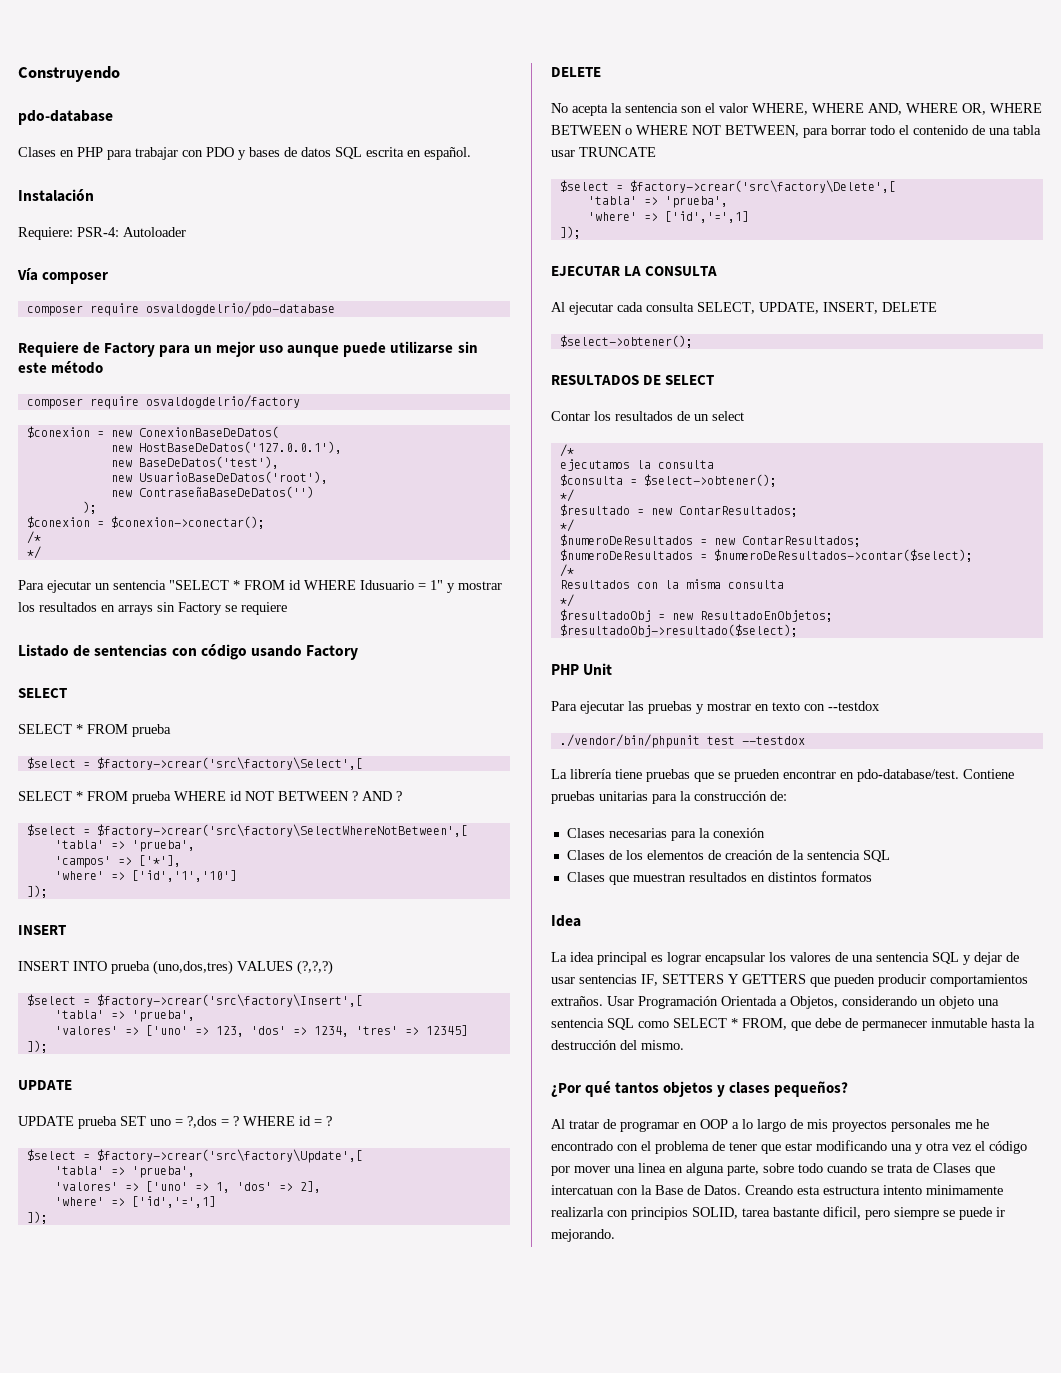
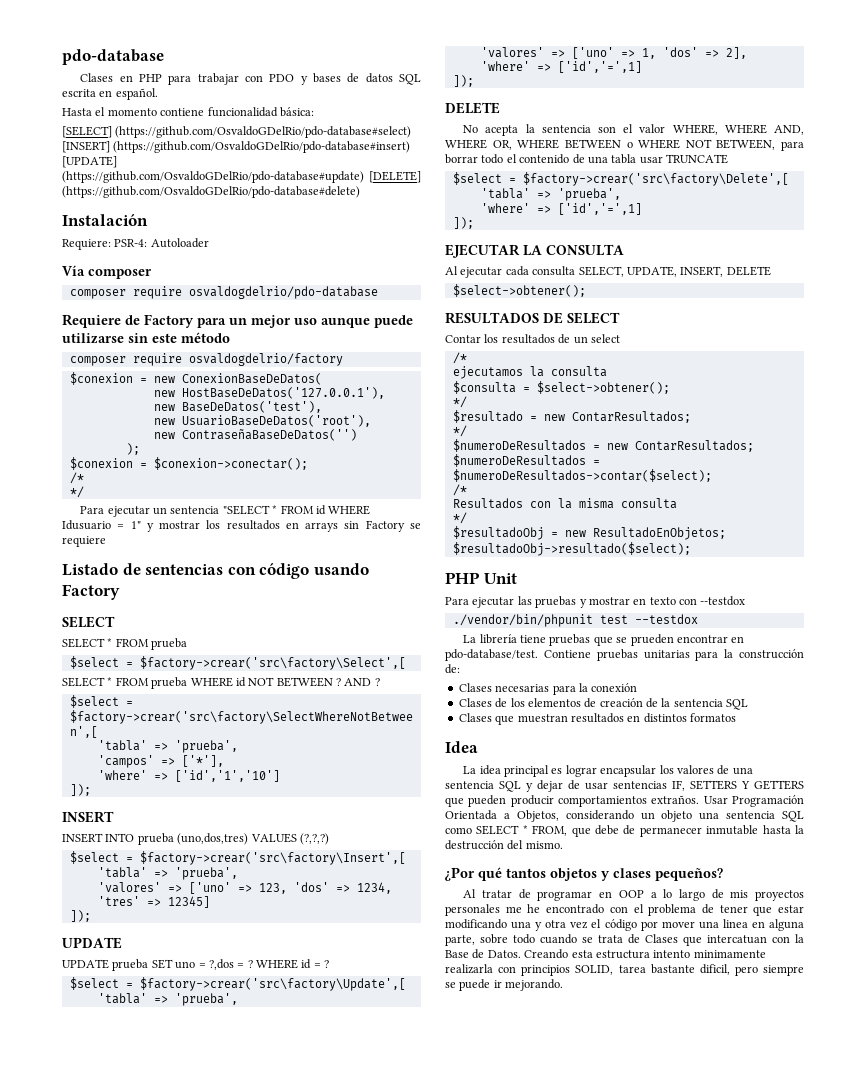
[18,66,120,82] Construyendo // -> (62, 57) none
(471, 153) none -> [62,107,314,117] [62,126,412,138] [62,141,411,153] [62,156,117,168] [62,171,421,183] [62,186,360,198] // Hasta el momento contiene funcionalidad básica: // [SELECT] (https://github.com/OsvaldoGDelRio/pdo-database#select) [INSERT] (https://github.com/OsvaldoGDelRio/pdo-database#insert) [UPDATE] (https://github.com/OsvaldoGDelRio/pdo-database#update) [DELETE] (https://github.com/OsvaldoGDelRio/pdo-database#delete)

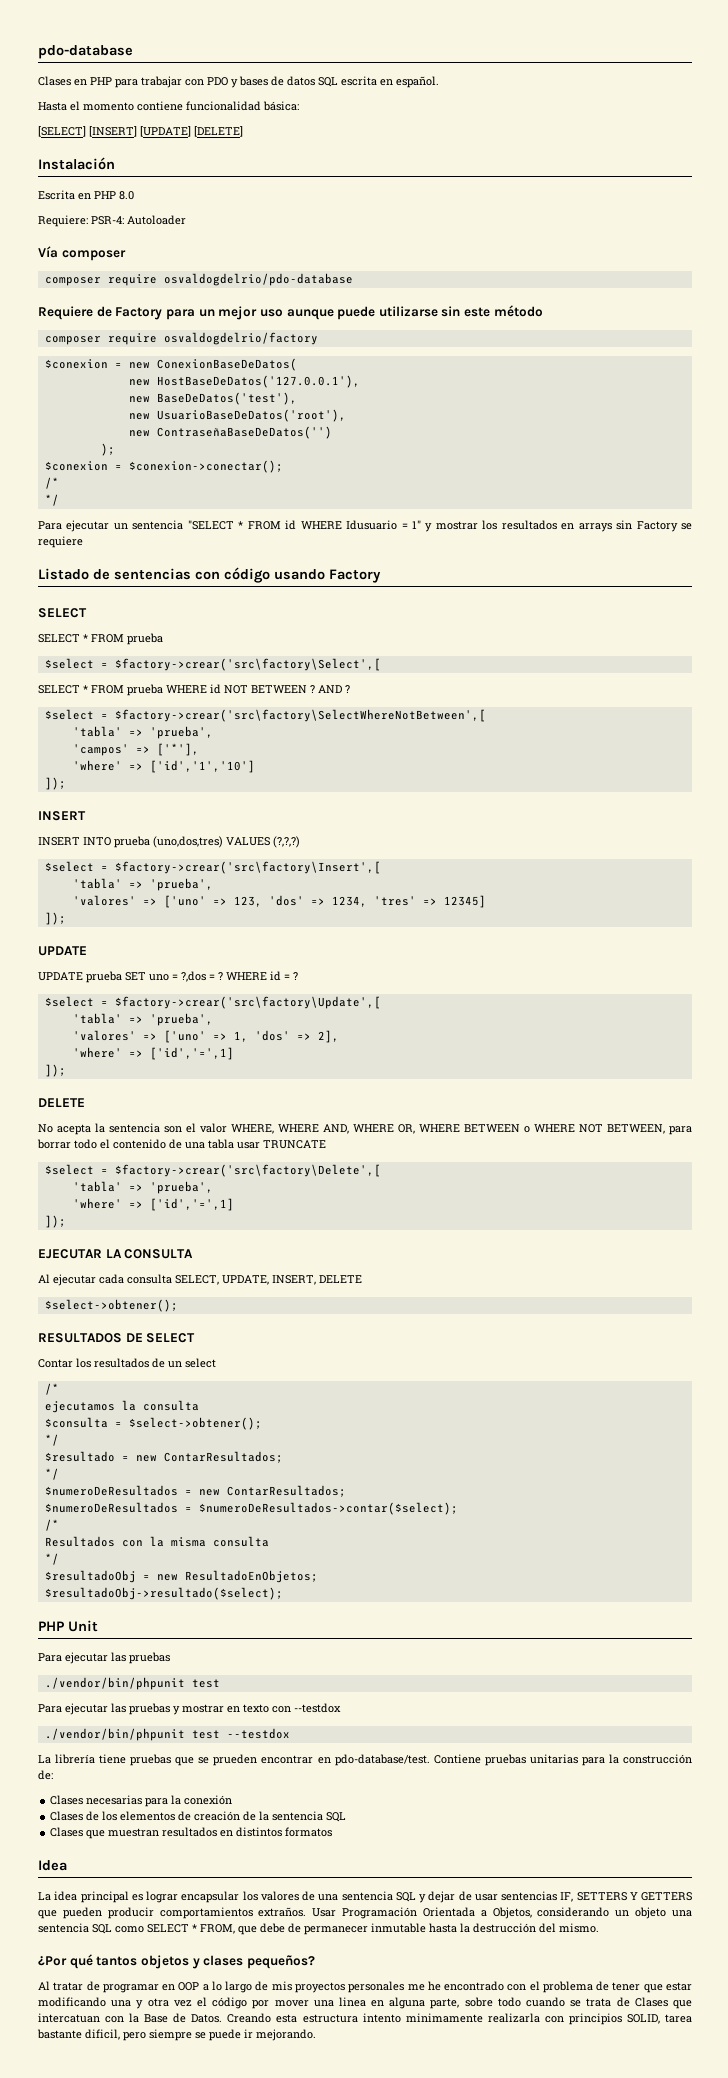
[115,126,412,138] [62,141,411,153] [62,156,117,168] [62,171,364,183] (https://github.com/OsvaldoGDelRio/pdo-database#select) [INSERT] (https://github.com/OsvaldoGDelRio/pdo-database#insert) [UPDATE] (https://github.com/OsvaldoGDelRio/pdo-database#update) -> [89,126,191,137] [INSERT] [UPDATE]
[62,186,360,198] (https://github.com/OsvaldoGDelRio/pdo-database#delete) -> (243, 131) none
(148, 220) none -> [38,190,134,200] // Escrita en PHP 8.0
(577, 602) none -> [44,1677,220,1690] [38,1703,170,1715] // ./vendor/bin/phpunit test // Para ejecutar las pruebas

